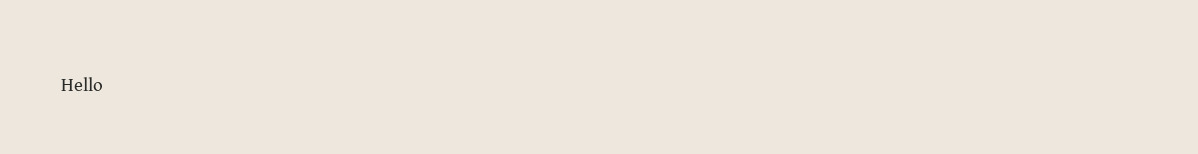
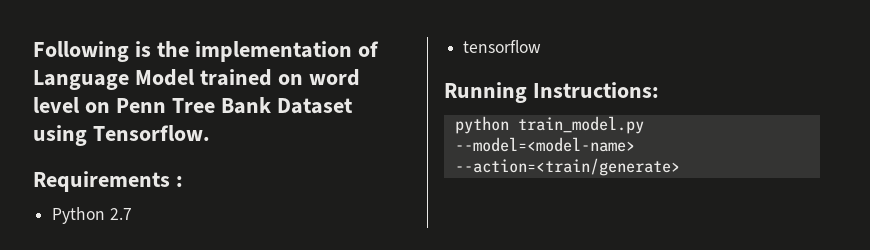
[61,77,103,91] Hello -> [33,41,379,62] [33,69,360,90] [33,97,353,114] [33,125,210,146] [33,171,183,192] [52,207,132,224] [463,40,542,53] [444,82,659,103] [454,116,644,134] [454,137,635,152] [454,158,680,176] Following is the implementation of Language Model trained on word level on Penn Tree Bank Dataset using Tensorflow. // Requirements : // Python 2.7 // tensorflow // Running Instructions: // python train_model.py --model=<model-name> --action=<train/generate>

